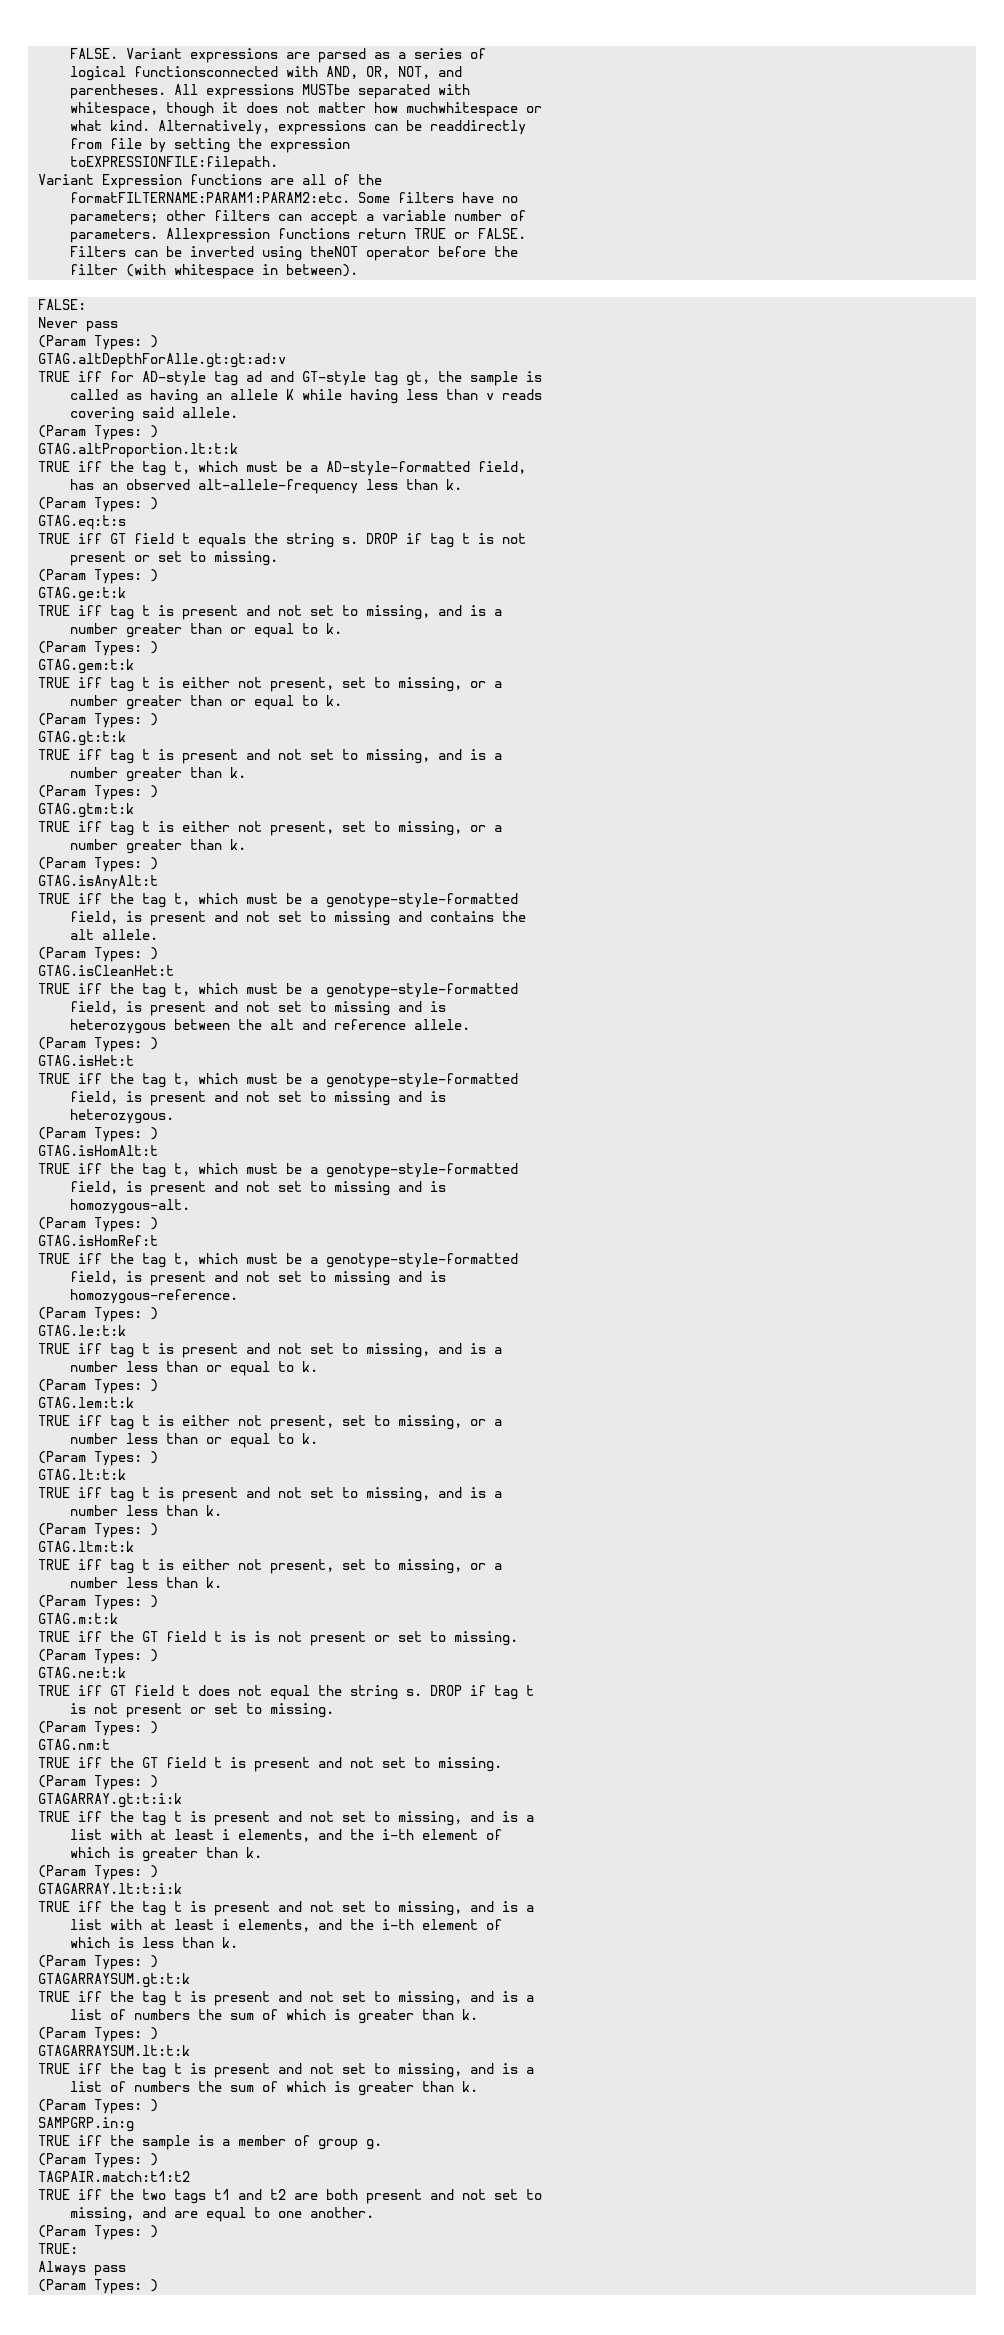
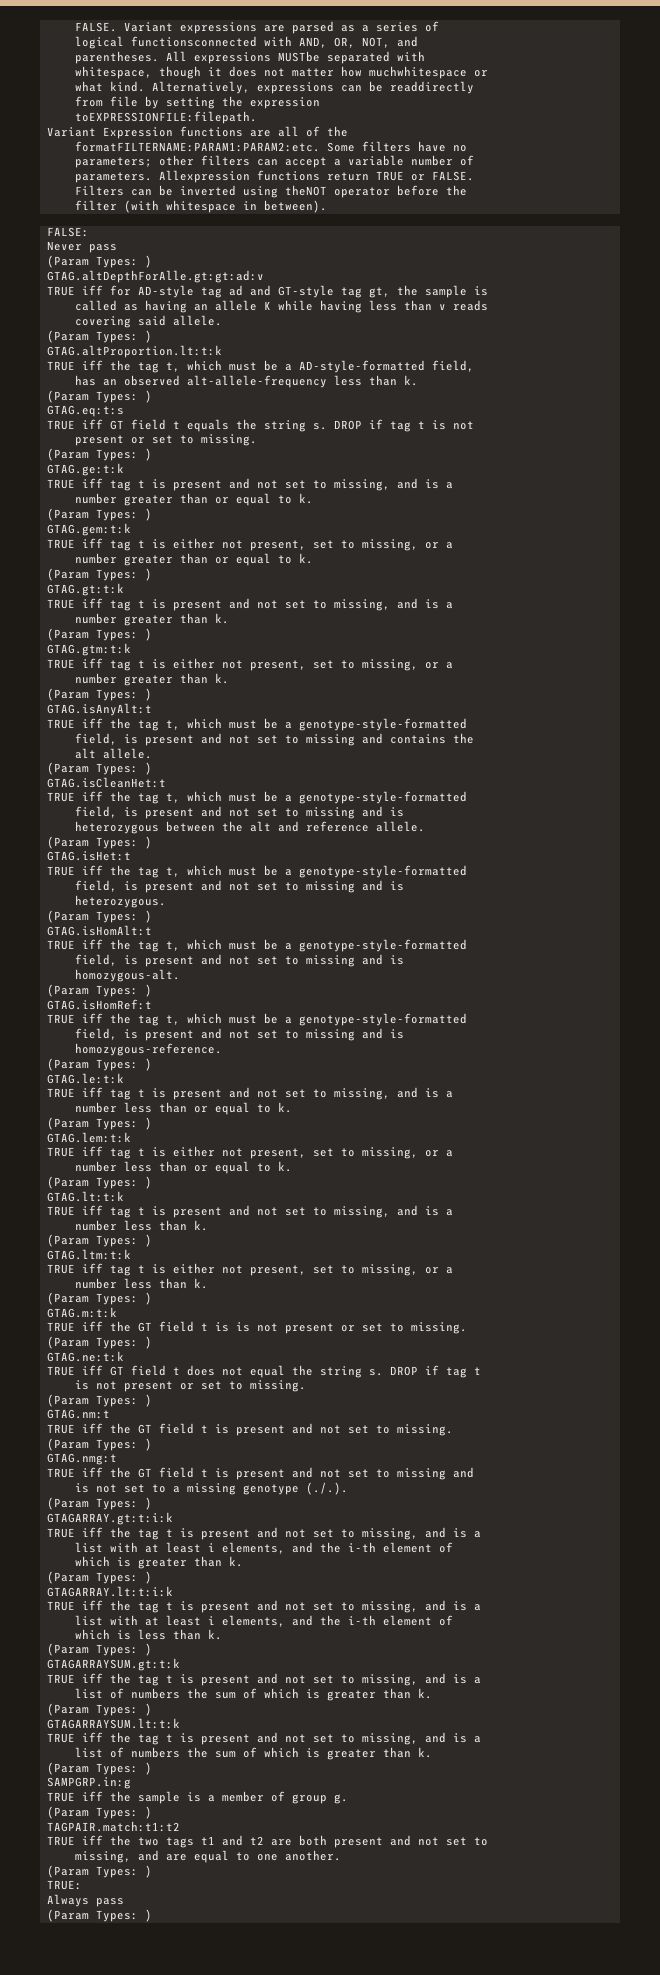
(158, 1781) none -> [46,1453,117,1465] [46,1467,474,1480] [74,1482,348,1495] [46,1497,152,1510] // GTAG.nmg:t // TRUE iff the GT field t is present and not set to missing and // is not set to a missing genotype (./.). // (Param Types: )

